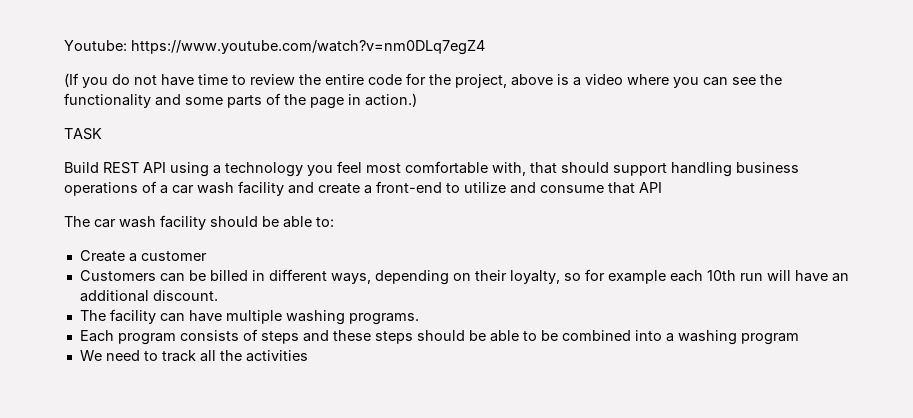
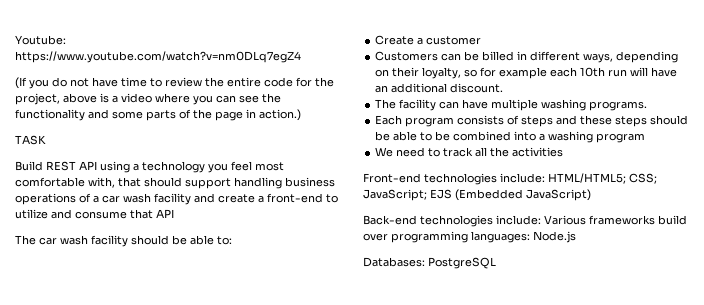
(308, 356) none -> [363,173,657,185] [363,189,591,201] [363,215,687,227] [363,231,576,243] [363,257,496,269] // Front-end technologies include: HTML/HTML5; CSS; JavaScript; EJS (Embedded JavaScript) // Back-end technologies include: Various frameworks build over programming languages: Node.js // Databases: PostgreSQL

